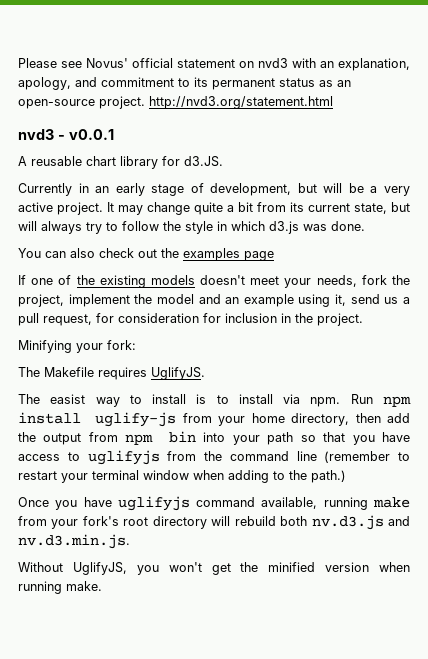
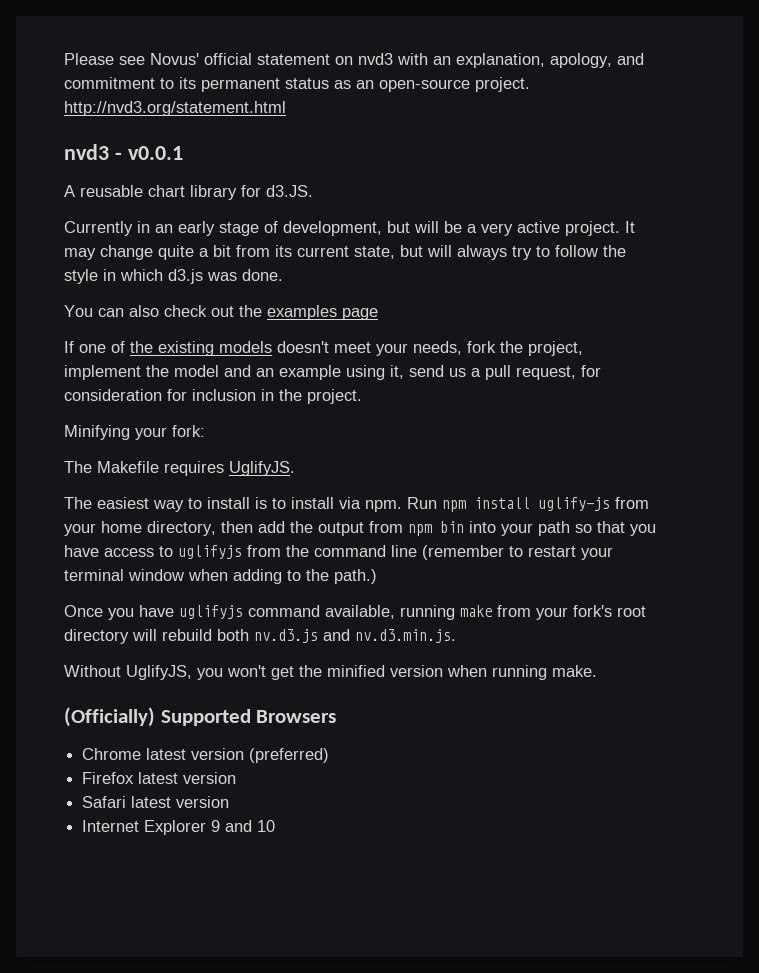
[50,394,86,404] easist -> [97,497,149,509] easiest
(102, 586) none -> [64,707,337,727] [82,748,330,763] [82,772,237,784] [82,796,230,808] [82,820,276,835] // (Officially) Supported Browsers // Chrome latest version (preferred) // Firefox latest version // Safari latest version // Internet Explorer 9 and 10

